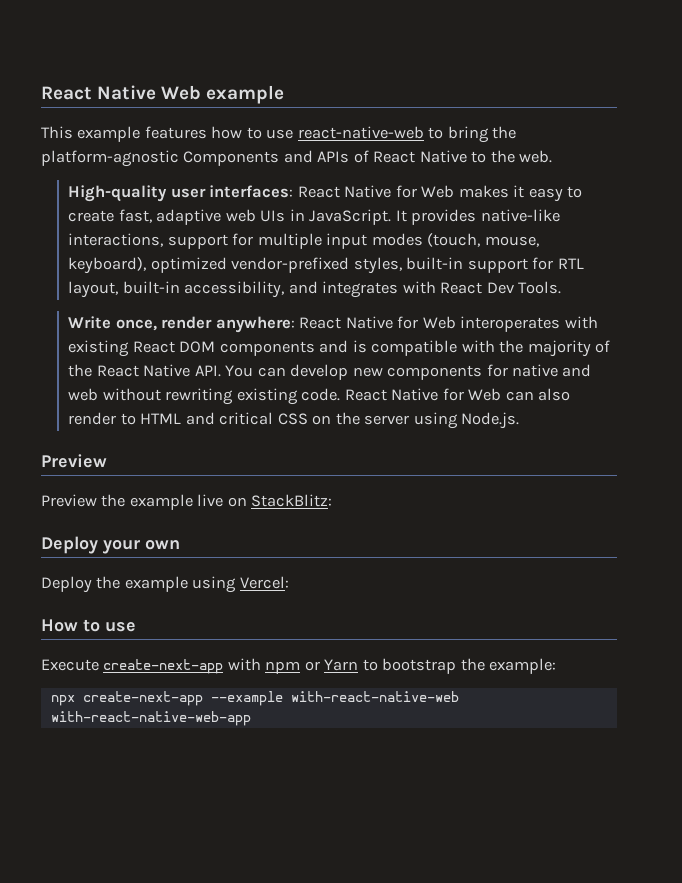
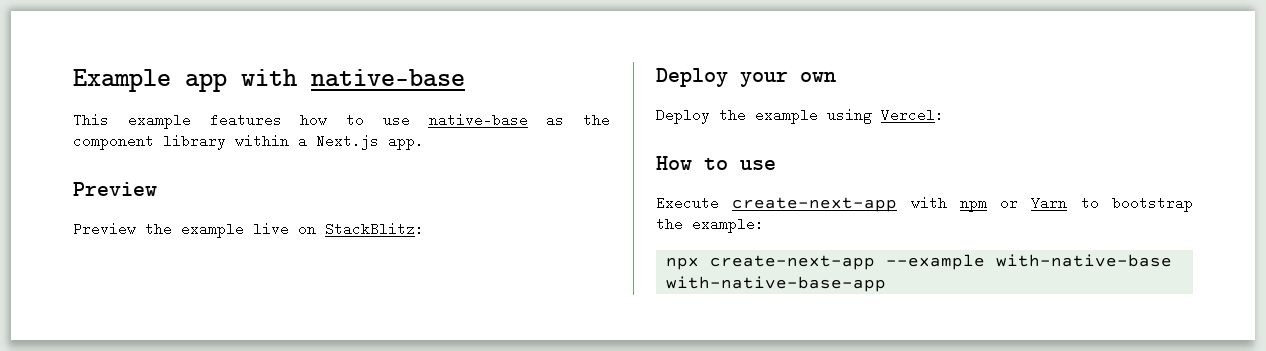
[41,85,285,104] React Native Web example -> [73,69,465,92] Example app with native-base
[297,126,517,143] [41,150,553,167] [68,185,583,202] [68,209,560,225] [68,233,539,249] [68,257,584,274] [68,281,562,298] [68,316,598,333] [68,340,611,357] [68,364,592,380] [68,388,571,405] [68,412,520,429] react-native-web to bring the platform-agnostic Components and APIs of React Native to the web. // High-quality user interfaces: React Native for Web makes it easy to create fast, adaptive web UIs in JavaScript. It provides native-like interactions, support for multiple input modes (touch, mouse, keyboard), optimized vendor-prefixed styles, built-in support for RTL layout, built-in accessibility, and integrates with React Dev Tools. // Write once, render anywhere: React Native for Web interoperates with existing React DOM components and is compatible with the majority of the React Native API. You can develop new components for native and web without rewriting existing code. React Native for Web can also render to HTML and critical CSS on the server using Node.js. -> [428,113,610,127] [73,134,424,150] native-base as the component library within a Next.js app.
[290,691,459,702] [50,711,251,726] with-react-native-web with-react-native-web-app -> [996,254,1173,267] [666,276,887,292] with-native-base with-native-base-app

